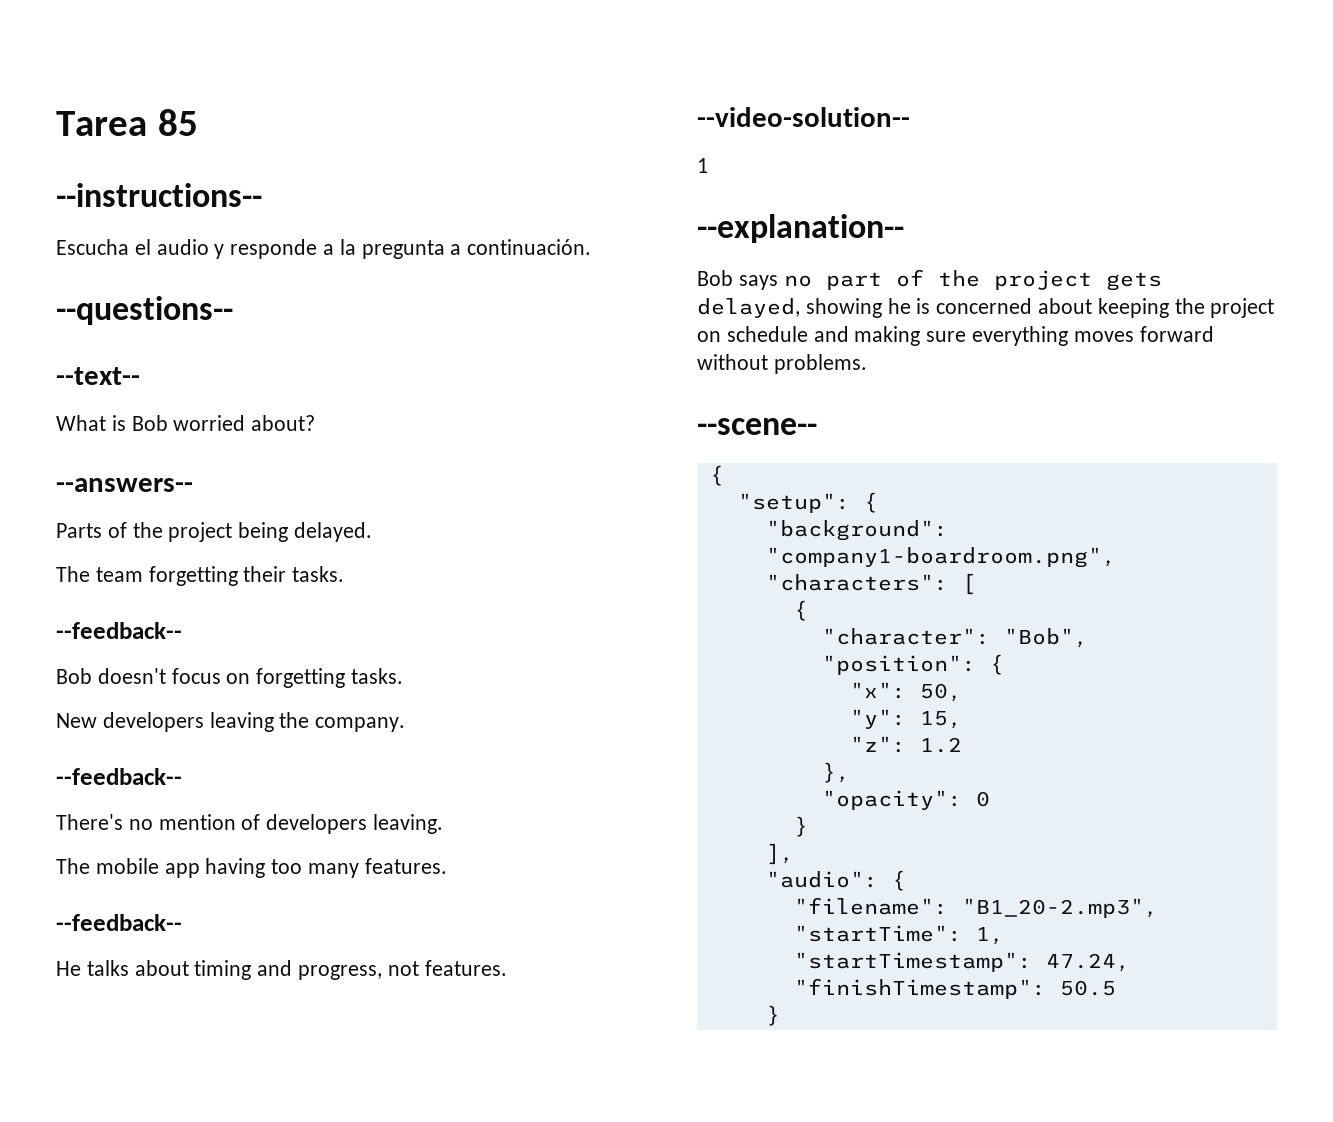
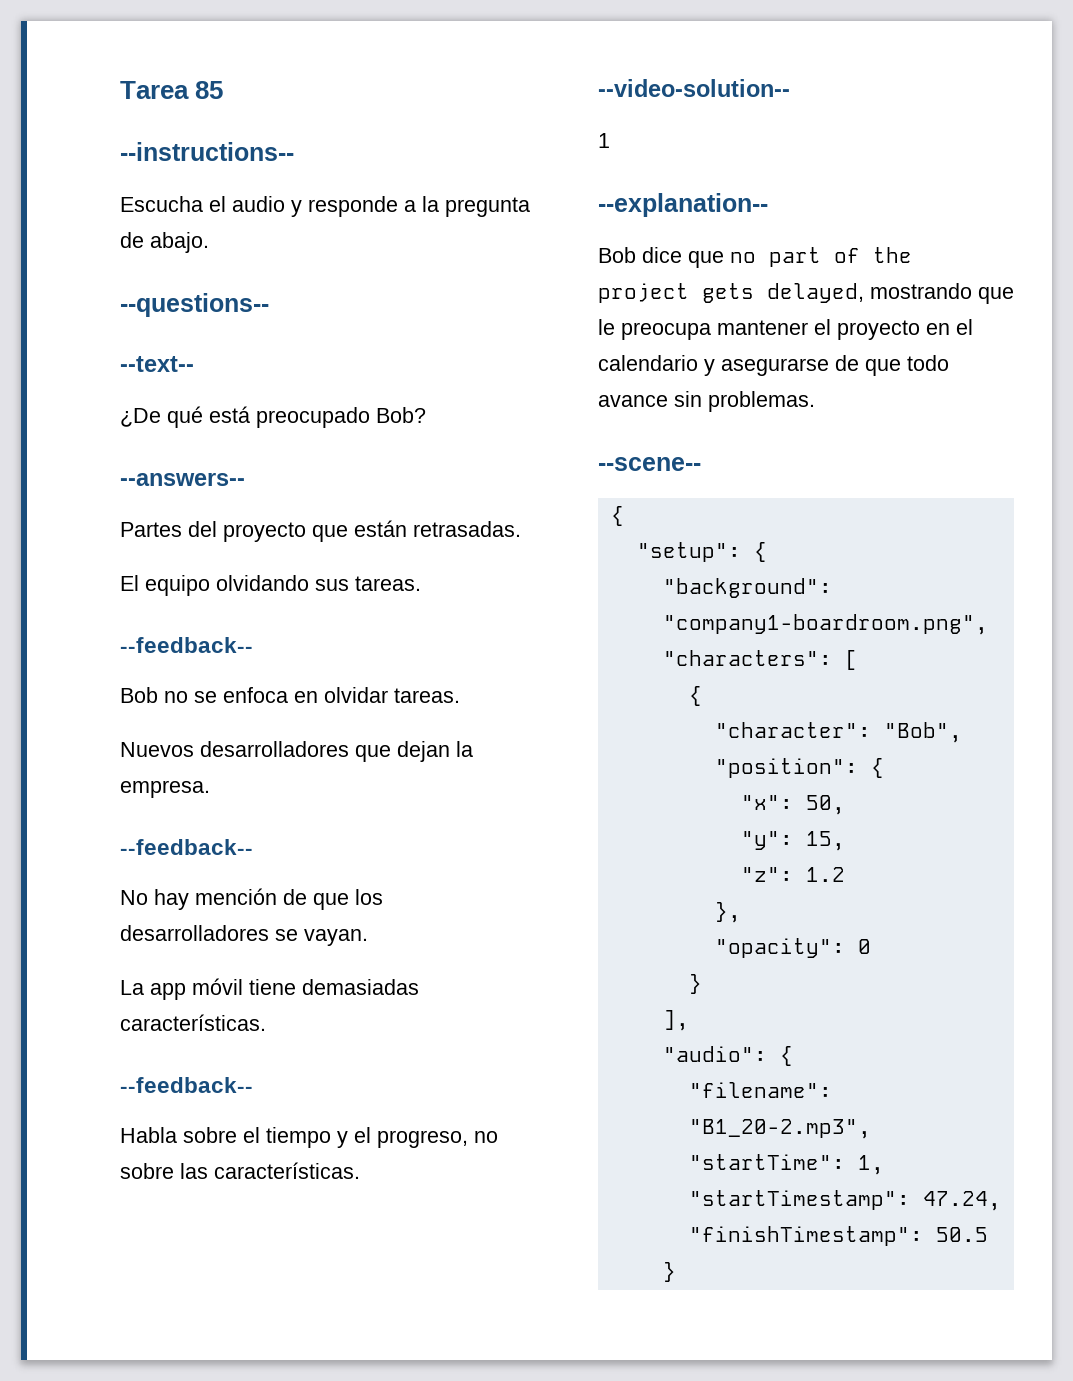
[450,239,592,255] a continuación. -> [120,232,209,253] de abajo.
[56,415,316,431] [56,478,193,492] [56,522,373,542] [56,566,345,586] [56,622,182,639] [56,668,404,688] [56,712,406,732] [56,768,182,785] [56,814,444,834] [56,858,447,878] [56,914,182,931] [56,960,507,980] What is Bob worried about? // --answers-- // Parts of the project being delayed. // The team forgetting their tasks. // --feedback-- // Bob doesn't focus on forgetting tasks. // New developers leaving the company. // --feedback-- // There's no mention of developers leaving. // The mobile app having too many features. // --feedback-- // He talks about timing and progress, not features. -> [120,406,426,428] [120,473,245,486] [120,520,521,542] [120,575,421,596] [120,637,253,653] [120,687,460,703] [120,741,473,762] [120,780,210,798] [120,839,253,855] [120,888,383,910] [120,925,368,946] [120,978,419,1000] [120,1014,266,1031] [120,1077,253,1093] [120,1127,498,1148] [120,1162,360,1179] ¿De qué está preocupado Bob? // --answers-- // Partes del proyecto que están retrasadas. // El equipo olvidando sus tareas. // --feedback-- // Bob no se enfoca en olvidar tareas. // Nuevos desarrolladores que dejan la empresa. // --feedback-- // No hay mención de que los desarrolladores se vayan. // La app móvil tiene demasiadas características. // --feedback-- // Habla sobre el tiempo y el progreso, no sobre las características.
[738,275,778,290] says -> [642,247,724,268] dice que
[805,298,1275,318] [697,326,1214,346] [697,354,867,374] showing he is concerned about keeping the project on schedule and making sure everything moves forward without problems. -> [870,283,1014,304] [598,319,973,340] [598,355,949,376] [598,391,815,412] mostrando que le preocupa mantener el proyecto en el calendario y asegurarse de que todo avance sin problemas.

